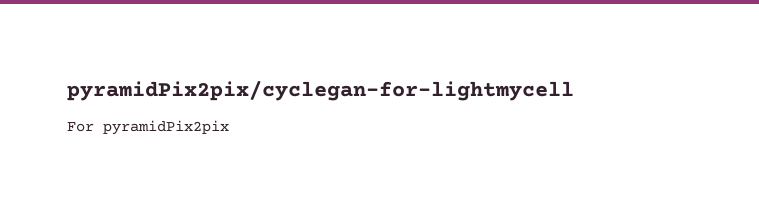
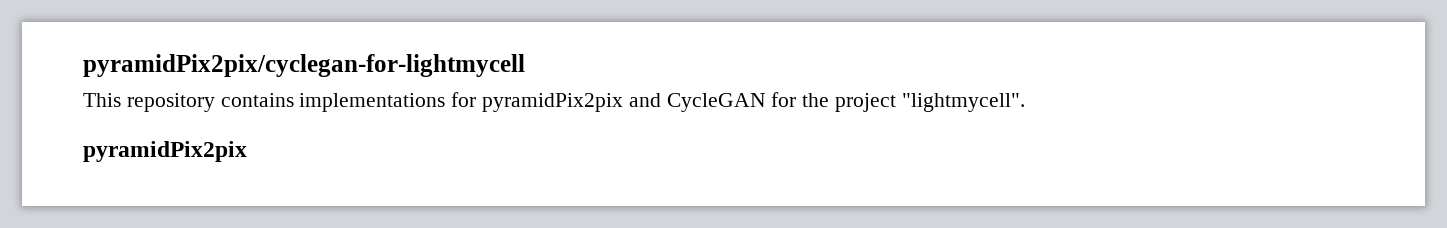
[67,122,94,132] For -> [83,92,1025,112] This repository contains implementations for pyramidPix2pix and CycleGAN for the project "lightmycell". //

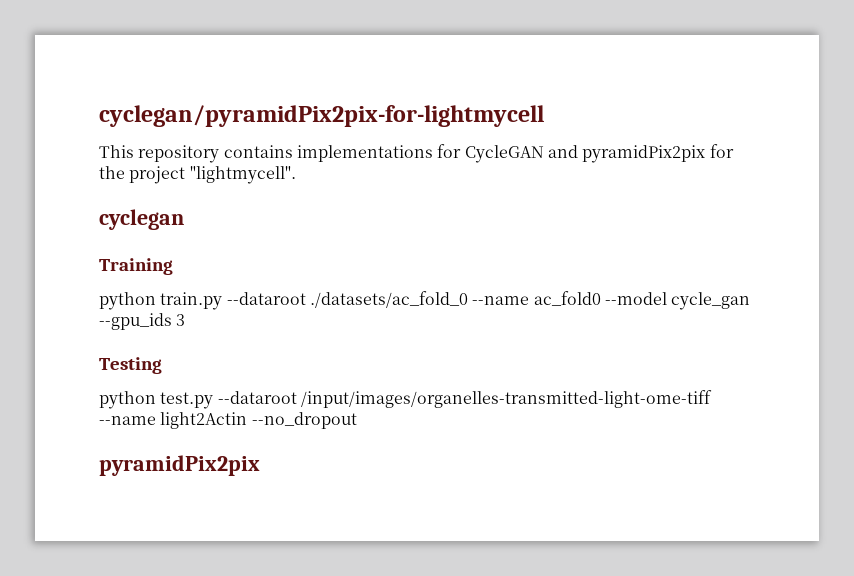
[83,54,525,77] pyramidPix2pix/cyclegan-for-lightmycell -> [99,105,544,127] cyclegan/pyramidPix2pix-for-lightmycell
[482,93,766,112] pyramidPix2pix and CycleGAN -> [464,145,706,163] CycleGAN and pyramidPix2pix
(1025, 102) none -> [99,209,184,230] [99,258,173,275] [99,291,751,310] [99,313,186,330] [99,357,162,374] [99,390,712,409] [99,412,357,429] // cyclegan // Training // python train.py --dataroot ./datasets/ac_fold_0 --name ac_fold0 --model cycle_gan --gpu_ids 3 // Testing // python test.py --dataroot /input/images/organelles-transmitted-light-ome-tiff --name light2Actin --no_dropout

